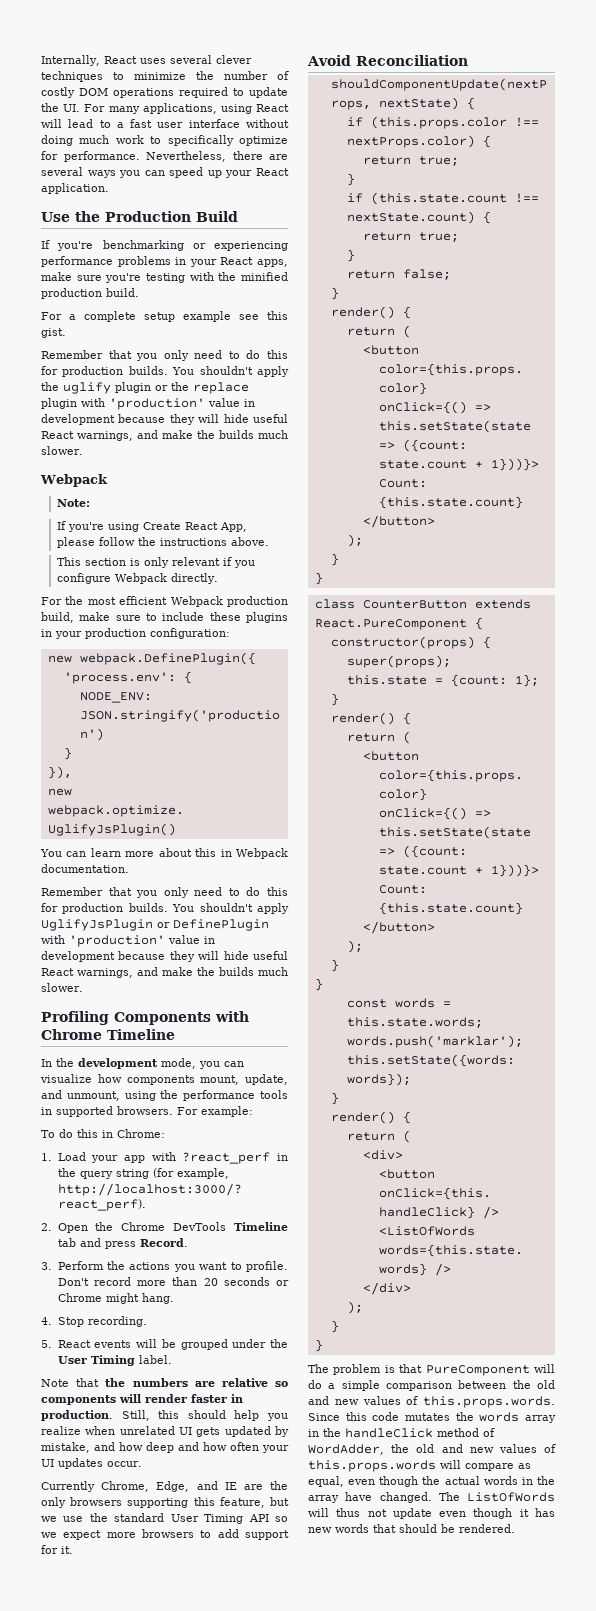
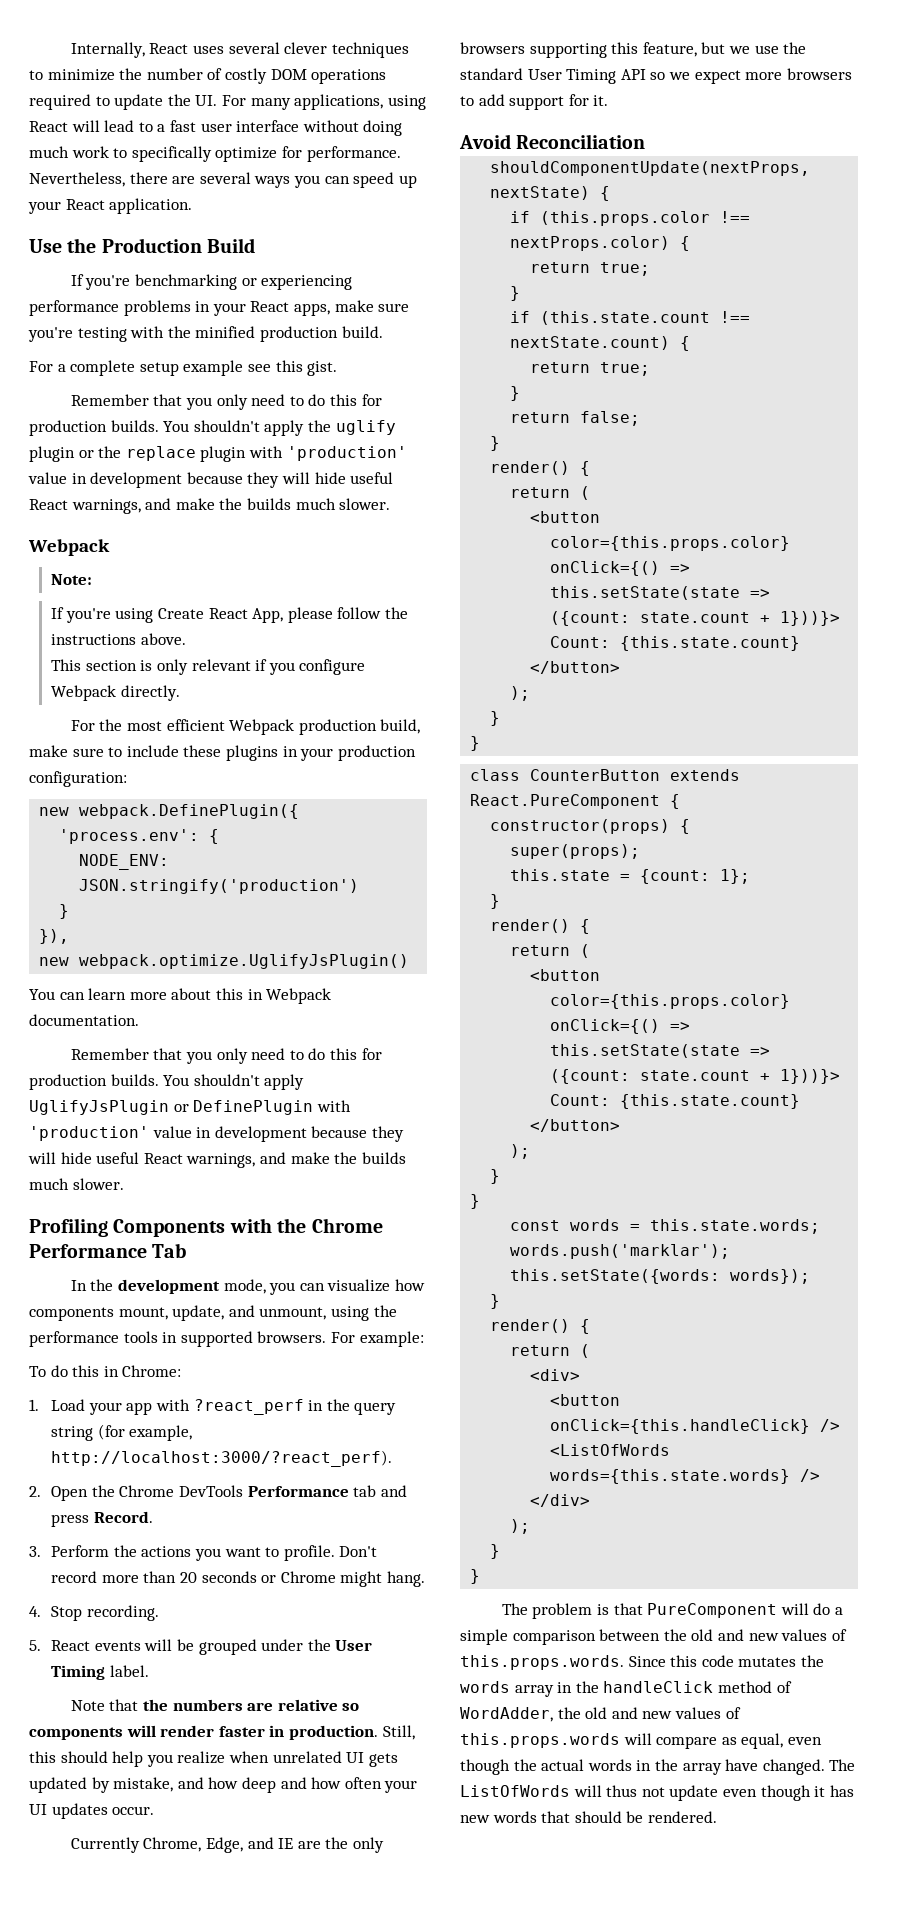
[41,1029,175,1040] Chrome Timeline -> [277,1218,383,1233] [29,1243,187,1258] the Chrome Performance Tab
[234,1222,288,1231] Timeline -> [247,1486,349,1497] Performance

